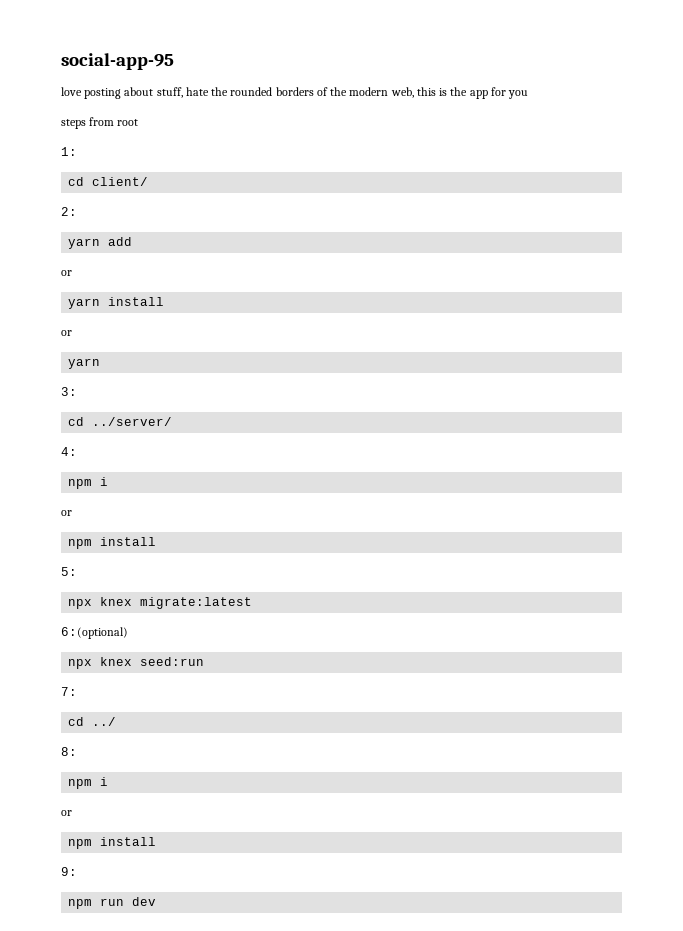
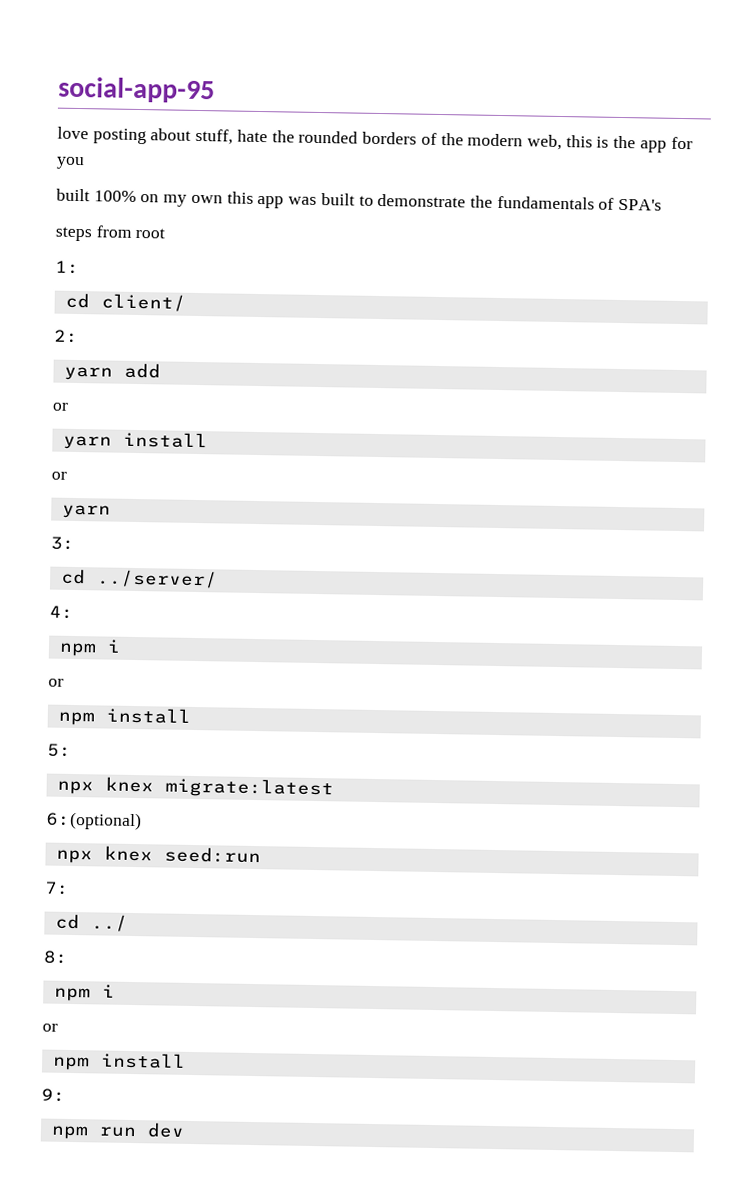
(529, 94) none -> [56,188,663,211] // built 100% on my own this app was built to demonstrate the fundamentals of SPA's

